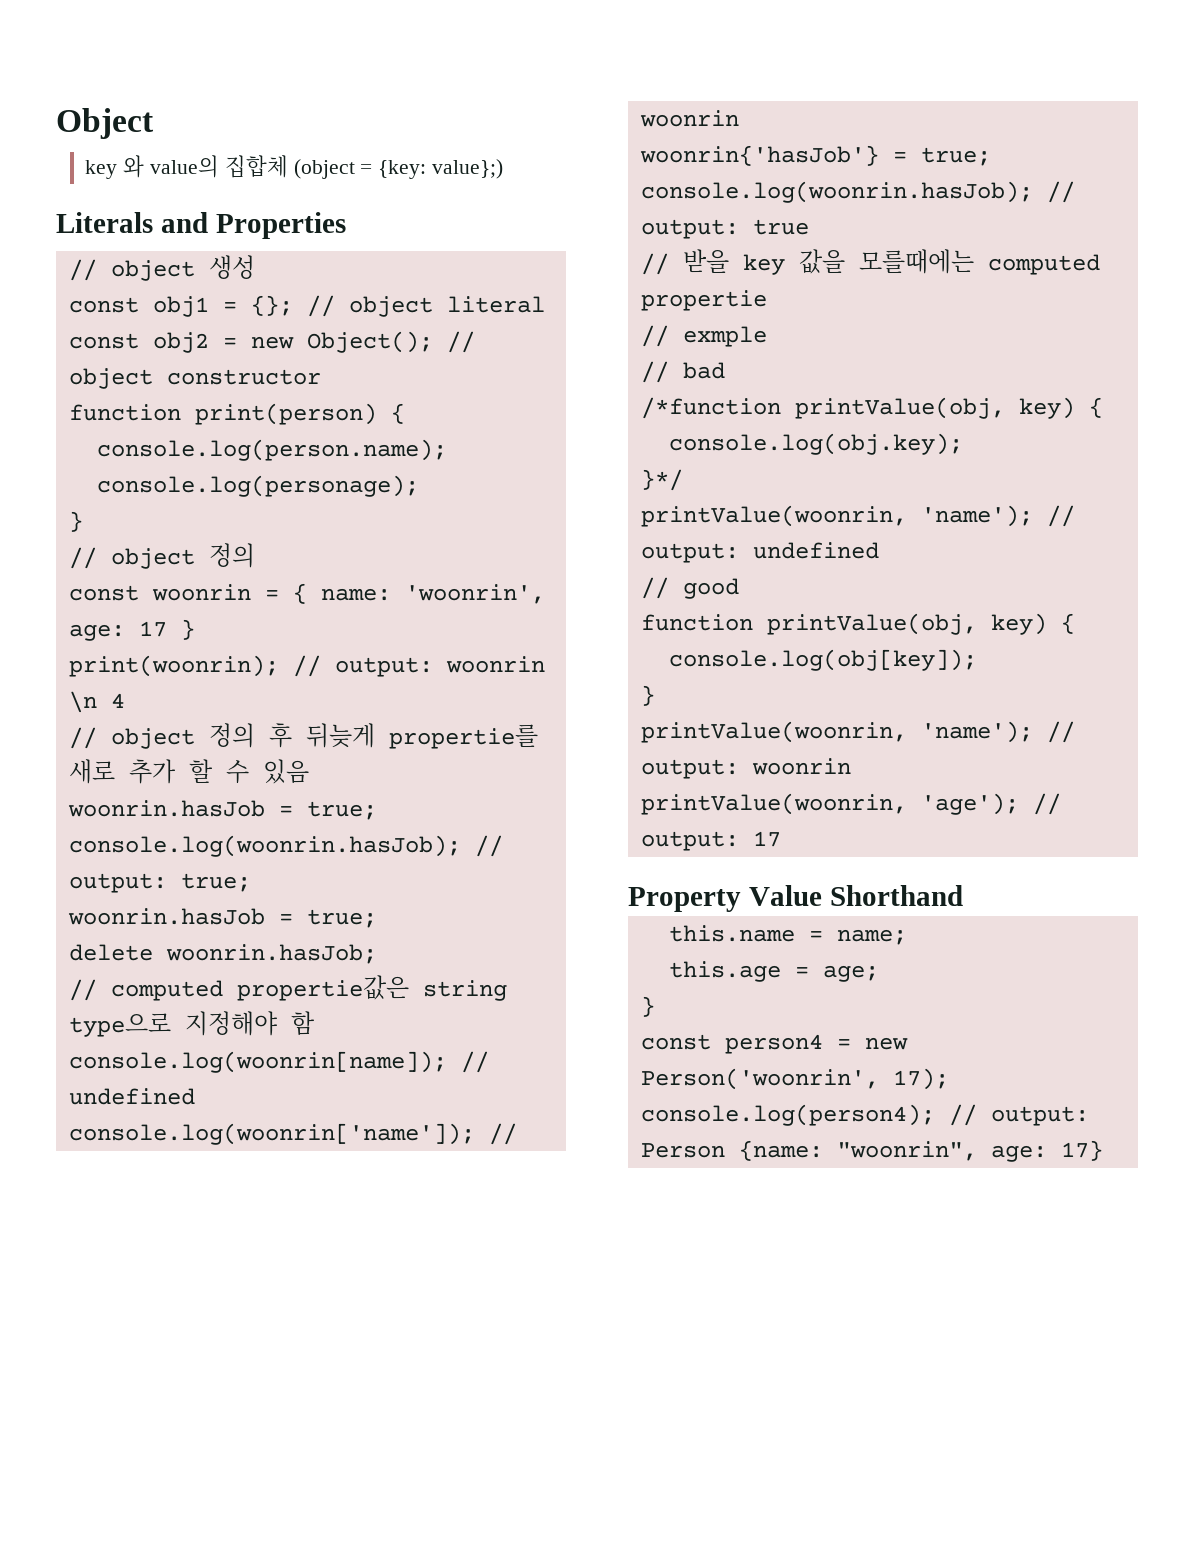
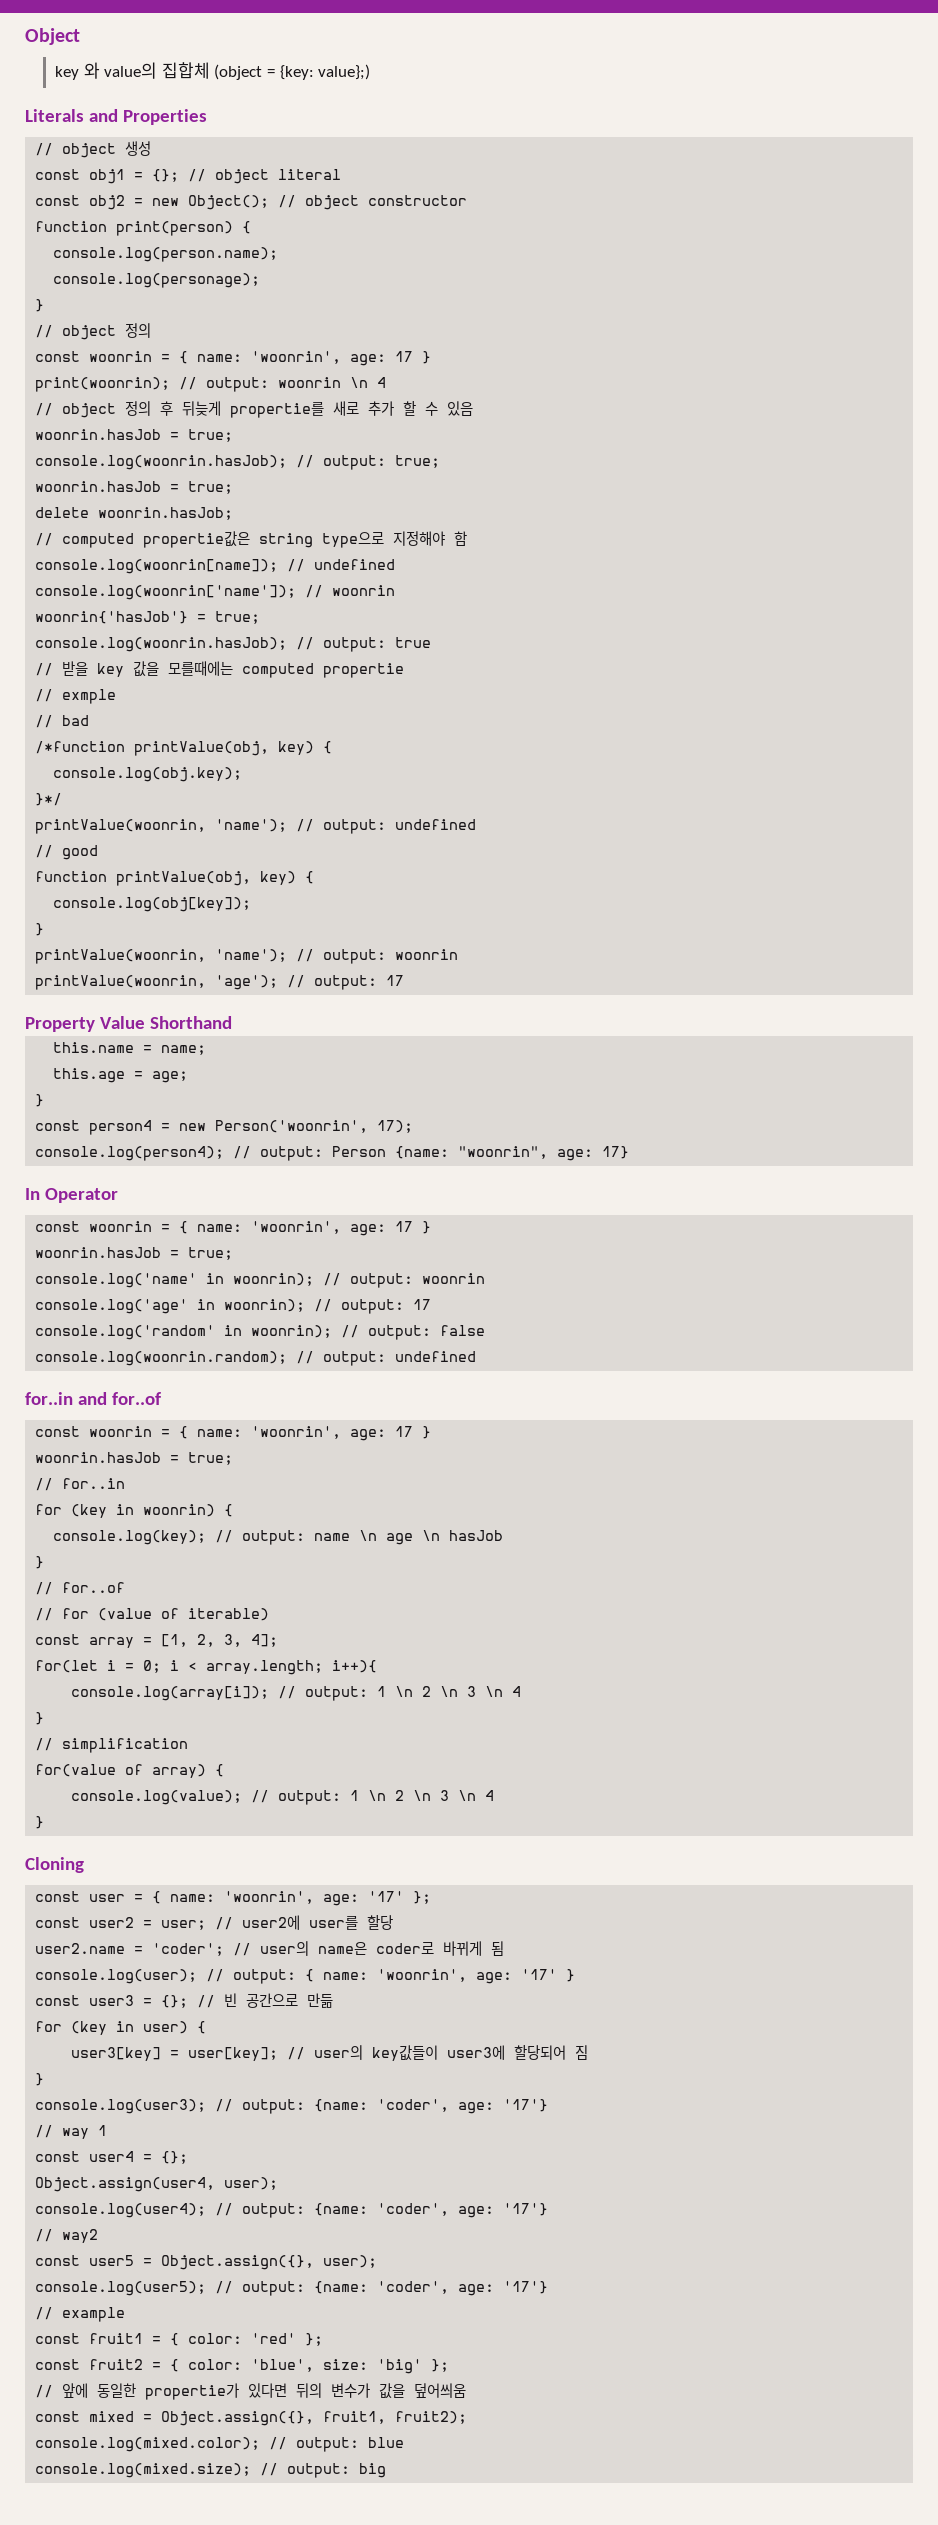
(1103, 1150) none -> [25,1188,118,1203] [35,1221,432,1236] [35,1247,234,1260] [35,1273,486,1288] [35,1299,432,1314] [35,1325,486,1340] [35,1351,477,1366] [25,1392,161,1405] [35,1426,432,1441] [35,1452,234,1465] [35,1478,126,1491] [35,1504,234,1518] [53,1530,504,1545] [35,1556,45,1569] [35,1582,126,1595] [35,1608,270,1621] [35,1634,279,1648] [35,1660,378,1675] [71,1686,522,1701] [35,1712,45,1725] [35,1738,189,1753] [35,1764,225,1778] [71,1790,495,1805] [35,1816,45,1829] [25,1857,84,1873] [35,1891,432,1906] [35,1915,394,1930] [35,1941,505,1956] [35,1969,576,1984] [35,1993,334,2008] [35,2021,207,2035] [71,2045,589,2061] [35,2073,45,2086] [35,2099,549,2114] [35,2125,108,2139] [35,2151,189,2164] [35,2177,279,2192] [35,2203,549,2218] [35,2229,99,2243] [35,2255,378,2270] [35,2281,549,2296] [35,2307,126,2322] [35,2333,324,2346] [35,2359,450,2374] [35,2383,467,2400] [35,2411,468,2426] [35,2437,405,2452] [35,2463,387,2478] // In Operator // const woonrin = { name: 'woonrin', age: 17 } // woonrin.hasJob = true; // console.log('name' in woonrin); // output: woonrin // console.log('age' in woonrin); // output: 17 // console.log('random' in woonrin); // output: false // console.log(woonrin.random); // output: undefined // for..in and for..of // const woonrin = { name: 'woonrin', age: 17 } // woonrin.hasJob = true; // // for..in // for (key in woonrin) { // console.log(key); // output: name \n age \n hasJob // } // // for..of // // for (value of iterable) // const array = [1, 2, 3, 4]; // for(let i = 0; i < array.length; i++){ // console.log(array[i]); // output: 1 \n 2 \n 3 \n 4 // } // // simplification // for(value of array) { // console.log(value); // output: 1 \n 2 \n 3 \n 4 // } // Cloning // const user = { name: 'woonrin', age: '17' }; // const user2 = user; // user2에 user를 할당 // user2.name = 'coder'; // user의 name은 coder로 바뀌게 됨 // console.log(user); // output: { name: 'woonrin', age: '17' } // const user3 = {}; // 빈 공간으로 만듦 // for (key in user) { // user3[key] = user[key]; // user의 key값들이 user3에 할당되어 짐 // } // console.log(user3); // output: {name: 'coder', age: '17'} // // way 1 // const user4 = {}; // Object.assign(user4, user); // console.log(user4); // output: {name: 'coder', age: '17'} // // way2 // const user5 = Object.assign({}, user); // console.log(user5); // output: {name: 'coder', age: '17'} // // example // const fruit1 = { color: 'red' }; // const fruit2 = { color: 'blue', size: 'big' }; // // 앞에 동일한 propertie가 있다면 뒤의 변수가 값을 덮어씌움 // const mixed = Object.assign({}, fruit1, fruit2); // console.log(mixed.color); // output: blue // console.log(mixed.size); // output: big

